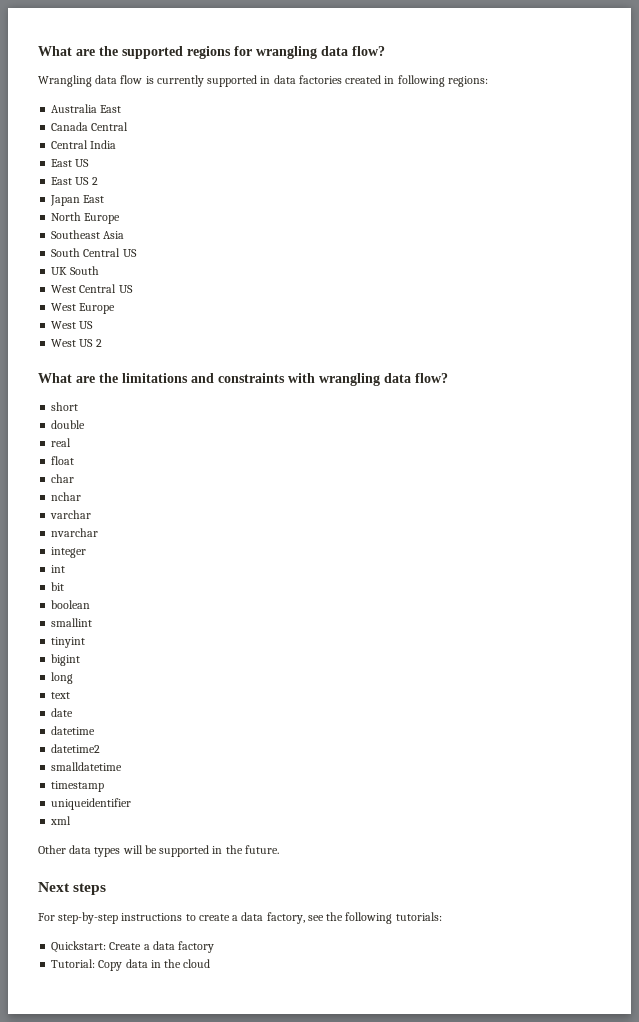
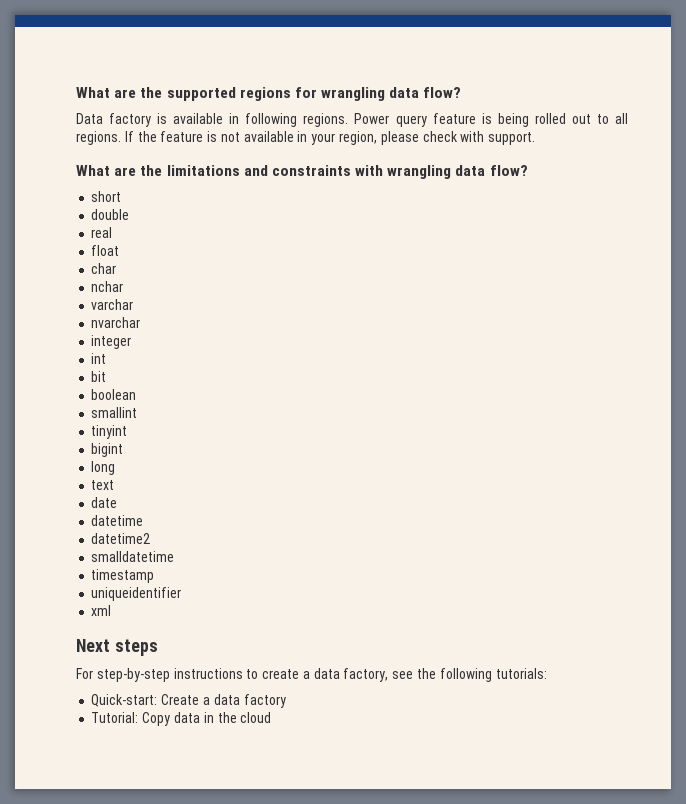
[38,75,488,87] [51,104,122,113] [51,122,129,131] [51,140,117,149] [51,159,90,167] [51,177,98,185] [50,195,105,206] [51,212,121,224] [51,230,125,239] [51,248,137,257] [51,266,100,275] [51,284,133,293] [51,303,116,314] [51,321,94,329] [51,339,102,347] Wrangling data flow is currently supported in data factories created in following regions: // Australia East // Canada Central // Central India // East US // East US 2 // Japan East // North Europe // Southeast Asia // South Central US // UK South // West Central US // West Europe // West US // West US 2 -> [76,113,628,127] [76,131,536,145] Data factory is available in following regions. Power query feature is being rolled out to all regions. If the feature is not available in your region, please check with support.
[38,845,279,857] // Other data types will be supported in the future. -> (112, 610) none
[51,941,107,953] Quickstart: -> [91,694,158,707] Quick-start:

